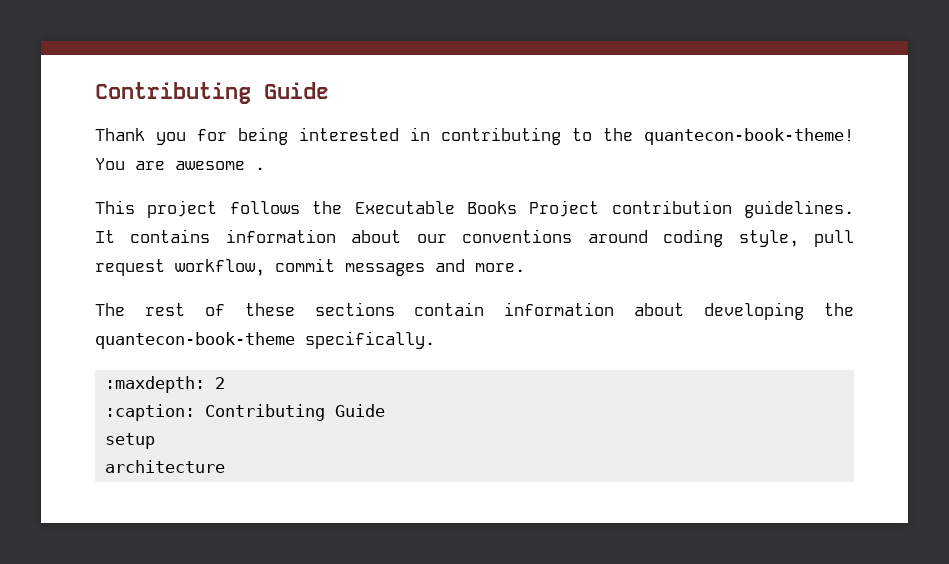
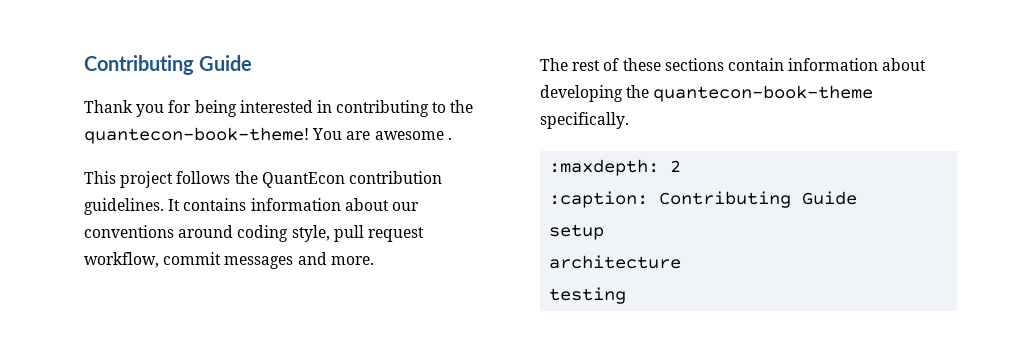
[354,200,600,217] Executable Books Project -> [261,172,345,188] QuantEcon
(226, 466) none -> [549,287,627,304] // testing

